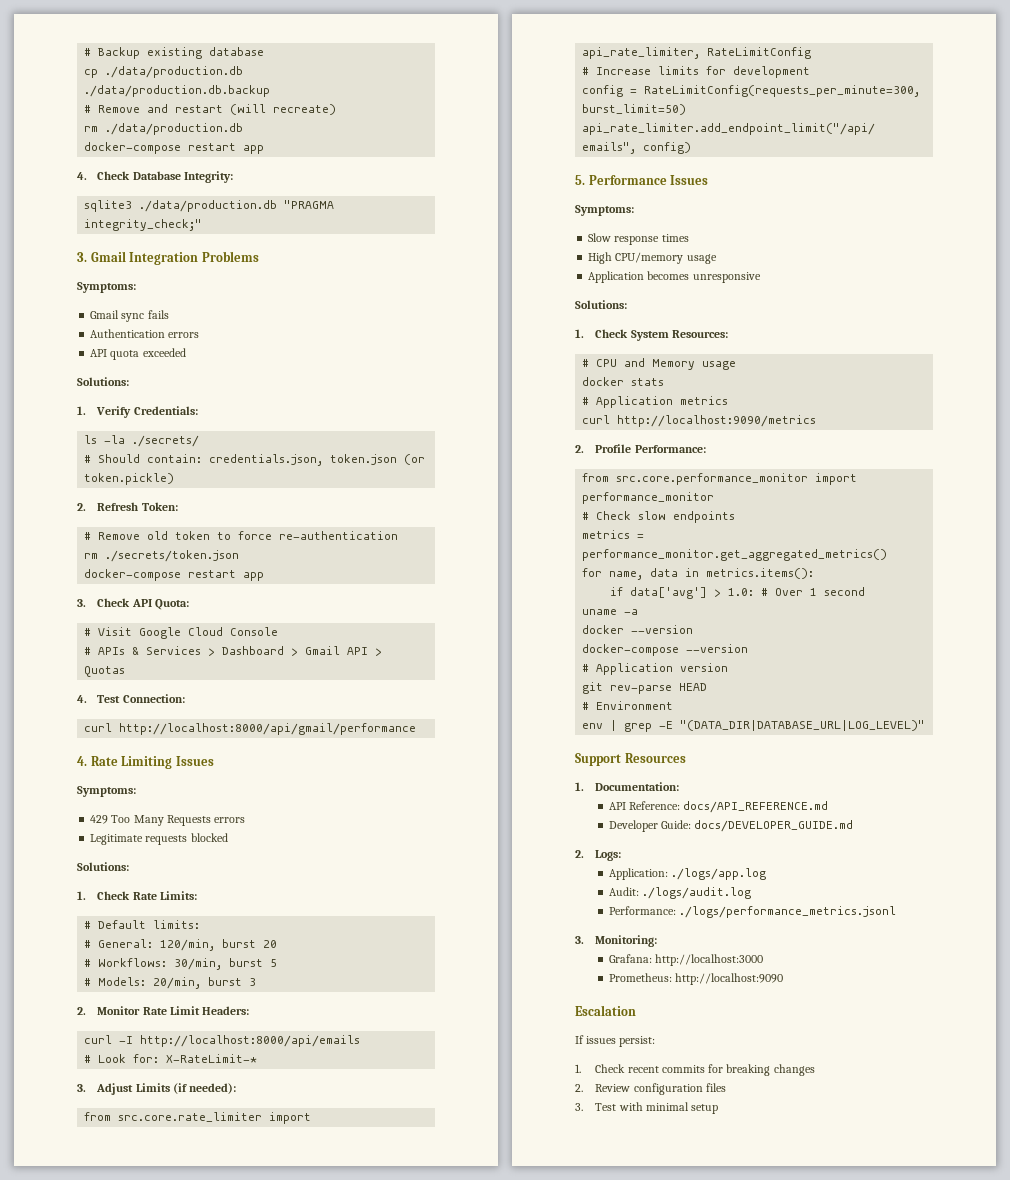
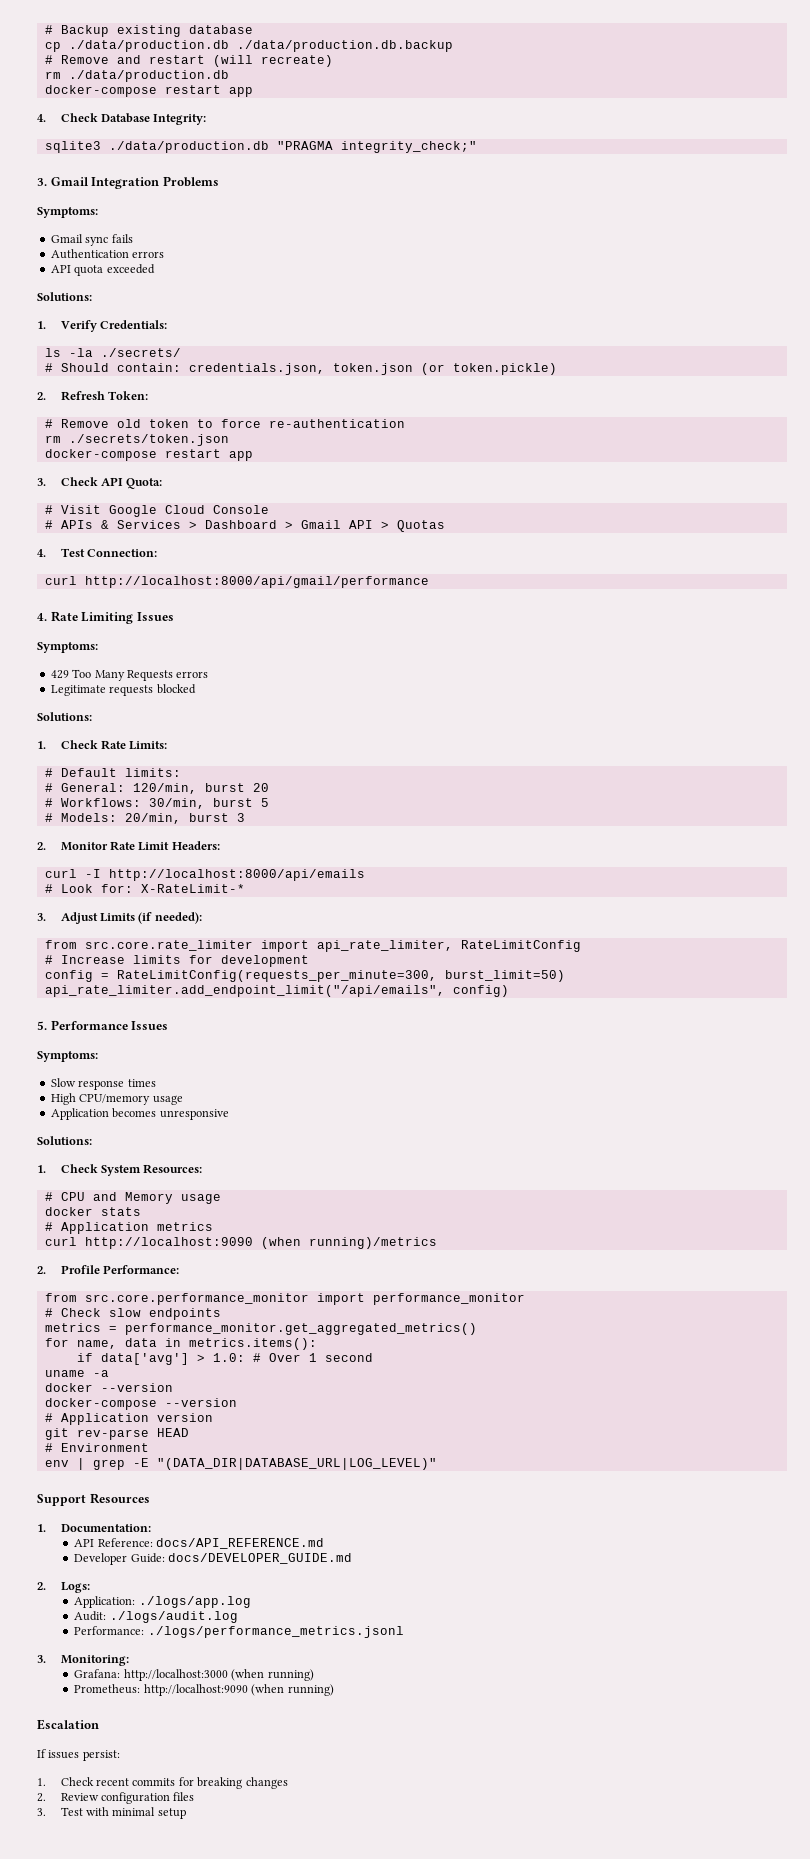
[617,415,817,427] http://localhost:9090/metrics -> [84,1237,437,1249] http://localhost:9090 (when running)/metrics
(763, 960) none -> [231,1669,314,1681] (when running)
(783, 979) none -> [251,1684,334,1696] (when running)

